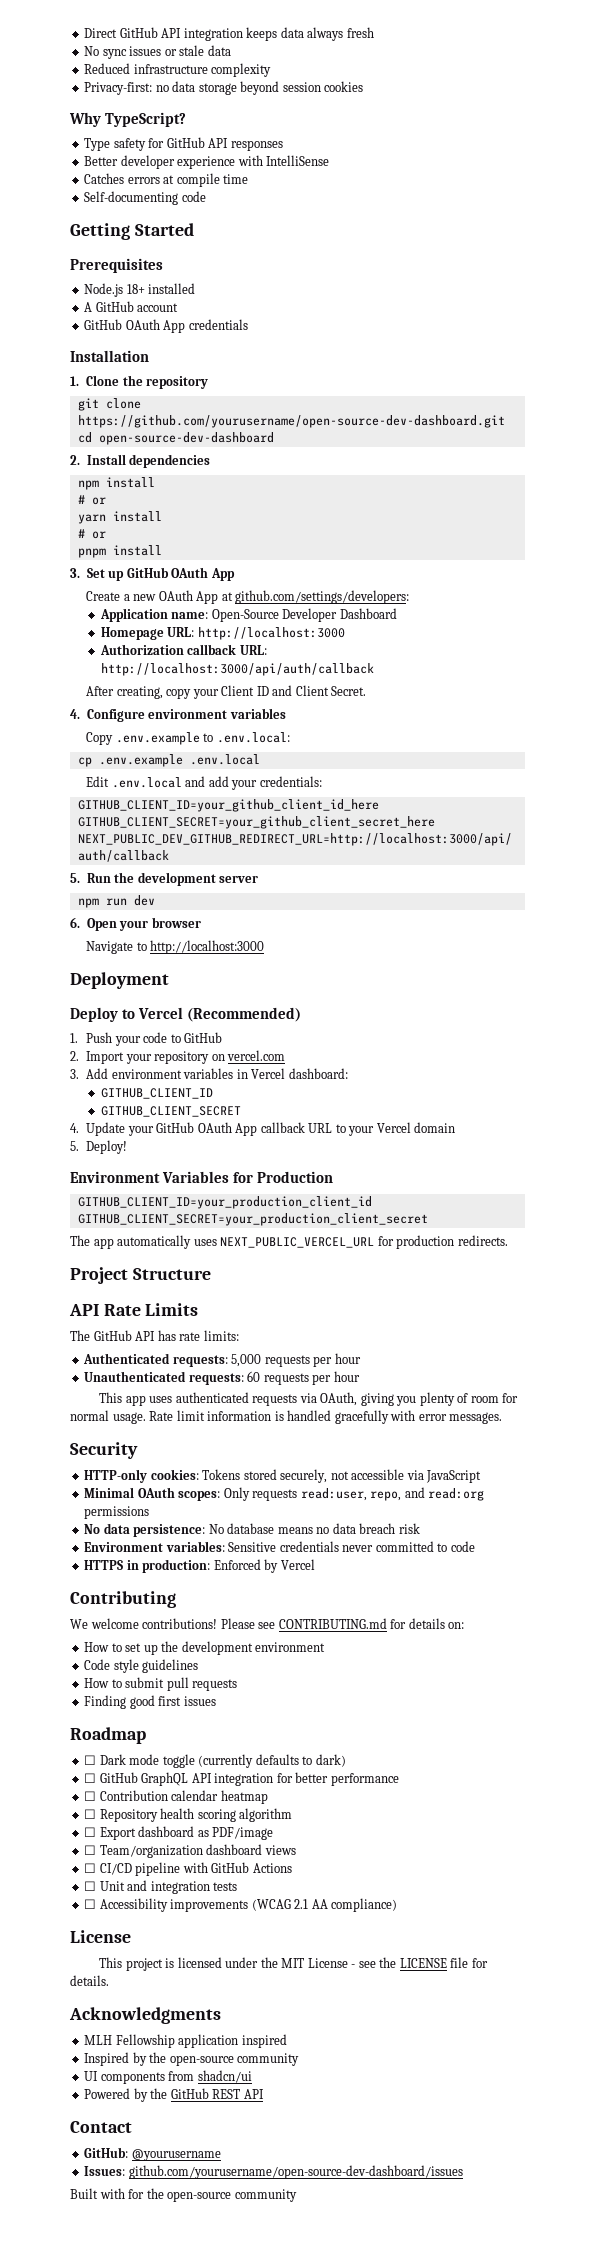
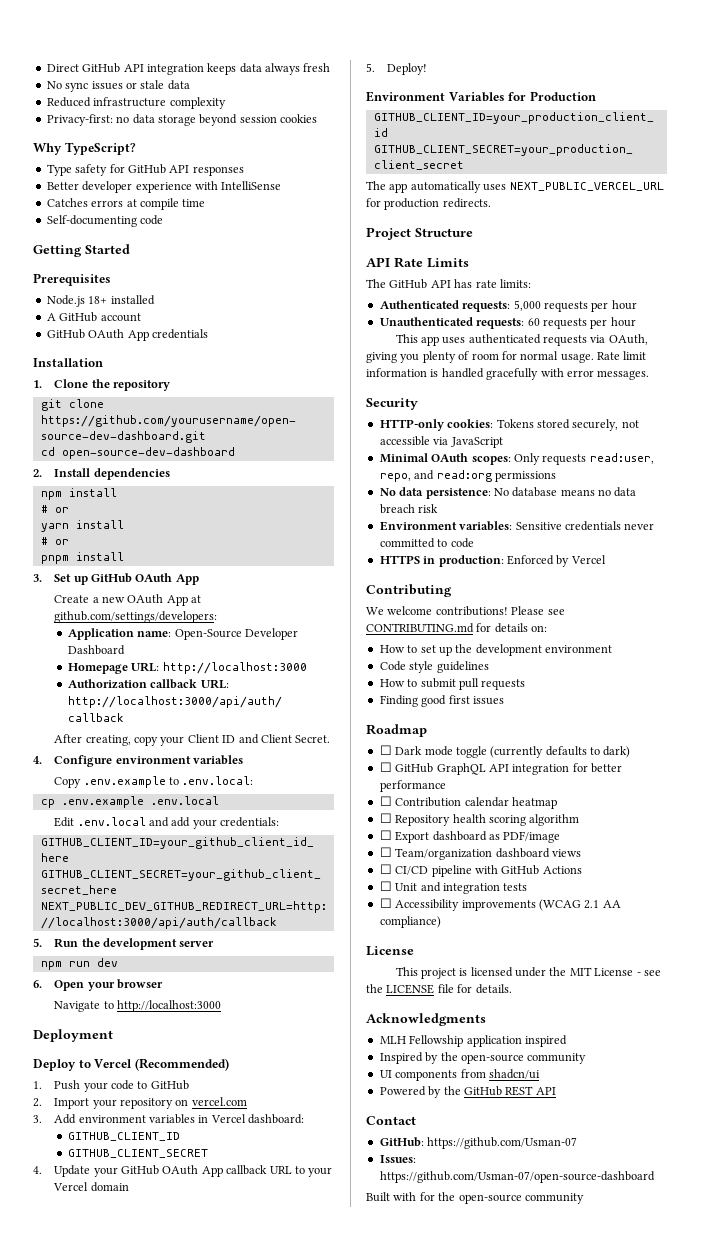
[131,2149,221,2161] @yourusername -> [427,1137,578,1149] https://github.com/Usman-07
[128,2165,463,2179] github.com/yourusername/open-source-dev-dashboard/issues -> [379,1171,655,1183] https://github.com/Usman-07/open-source-dashboard

